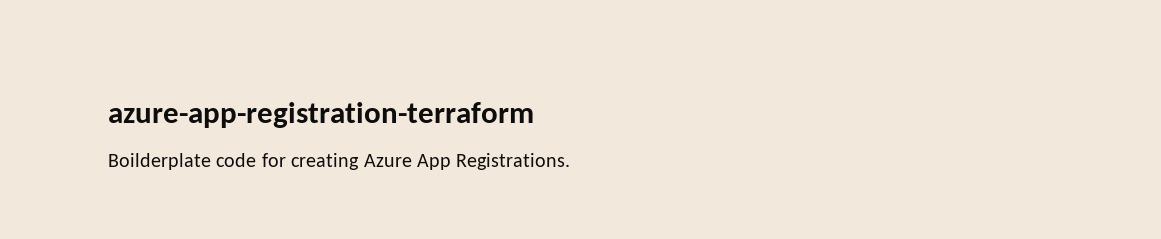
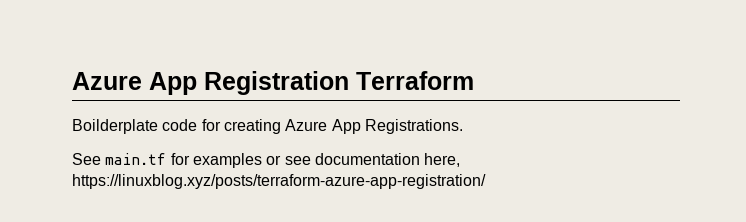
[108,102,534,128] azure-app-registration-terraform -> [72,71,474,95] Azure App Registration Terraform
(571, 161) none -> [72,153,461,168] [72,174,486,189] // See main.tf for examples or see documentation here, https://linuxblog.xyz/posts/terraform-azure-app-registration/

